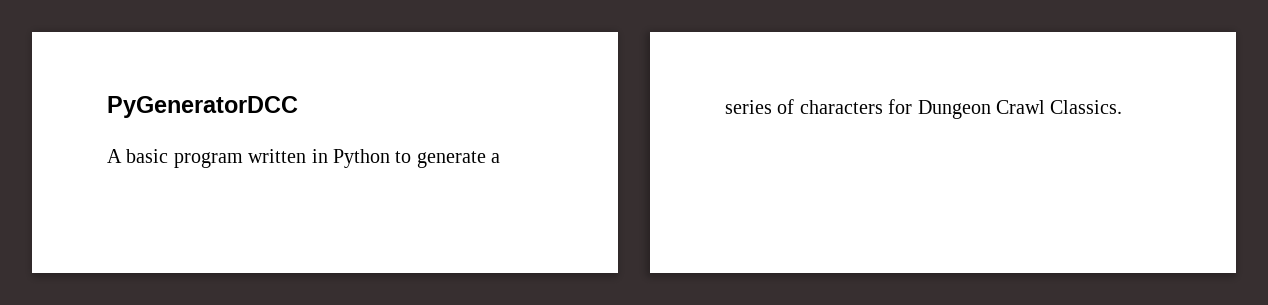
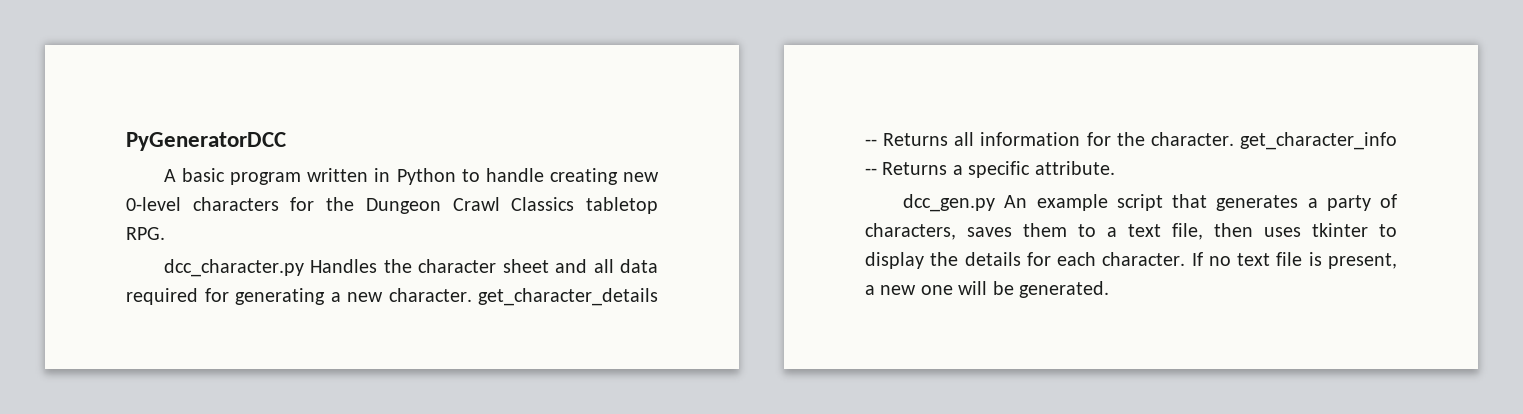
[416,151,501,168] [725,99,795,114] generate a series of -> [485,168,659,185] [126,197,181,211] handle creating new 0-level
(913, 106) none -> [326,197,355,211] the
[1050,100,1123,114] Classics. -> [511,197,658,214] [126,227,165,240] [164,259,658,277] [126,288,658,306] [865,132,1397,150] [865,161,1115,178] [903,194,1397,212] [865,223,1397,240] [865,252,1397,269] [865,281,1109,298] Classics tabletop RPG. // dcc_character.py Handles the character sheet and all data required for generating a new character. get_character_details -- Returns all information for the character. get_character_info -- Returns a specific attribute. // dcc_gen.py An example script that generates a party of characters, saves them to a text file, then uses tkinter to display the details for each character. If no text file is present, a new one will be generated.

